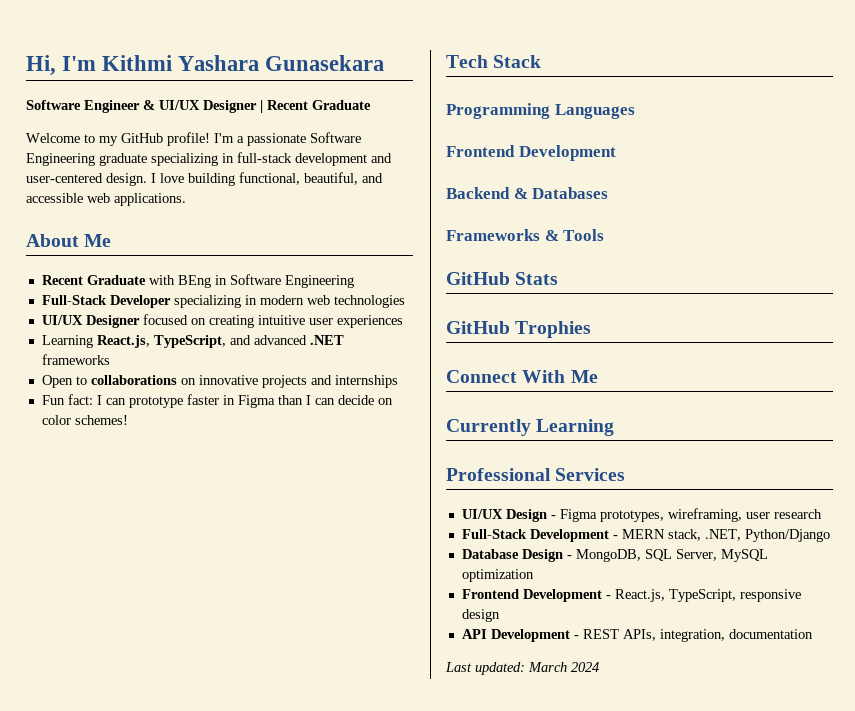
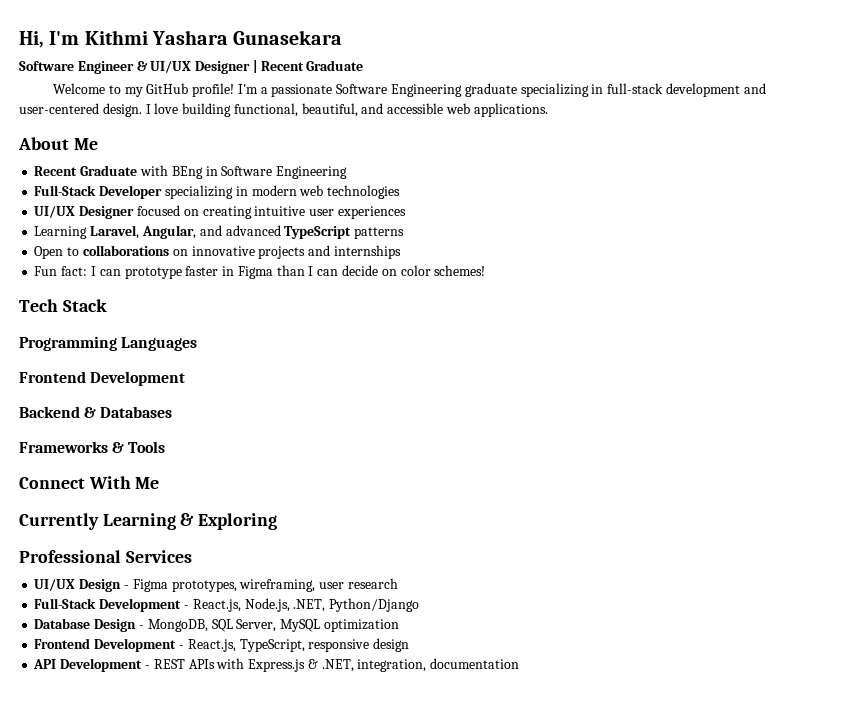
[96,335,344,348] [41,354,110,365] React.js, TypeScript, and advanced .NET frameworks -> [90,225,405,239] Laravel, Angular, and advanced TypeScript patterns
[446,272,559,285] [446,321,592,338] // GitHub Stats // GitHub Trophies -> (166, 447) none
(615, 427) none -> [180,513,278,530] & Exploring
[621,529,701,541] MERN stack, -> [192,598,290,612] React.js, Node.js,
[622,629,813,642] [445,662,599,675] APIs, integration, documentation // Last updated: March 2024 -> [188,658,520,672] APIs with Express.js & .NET, integration, documentation

